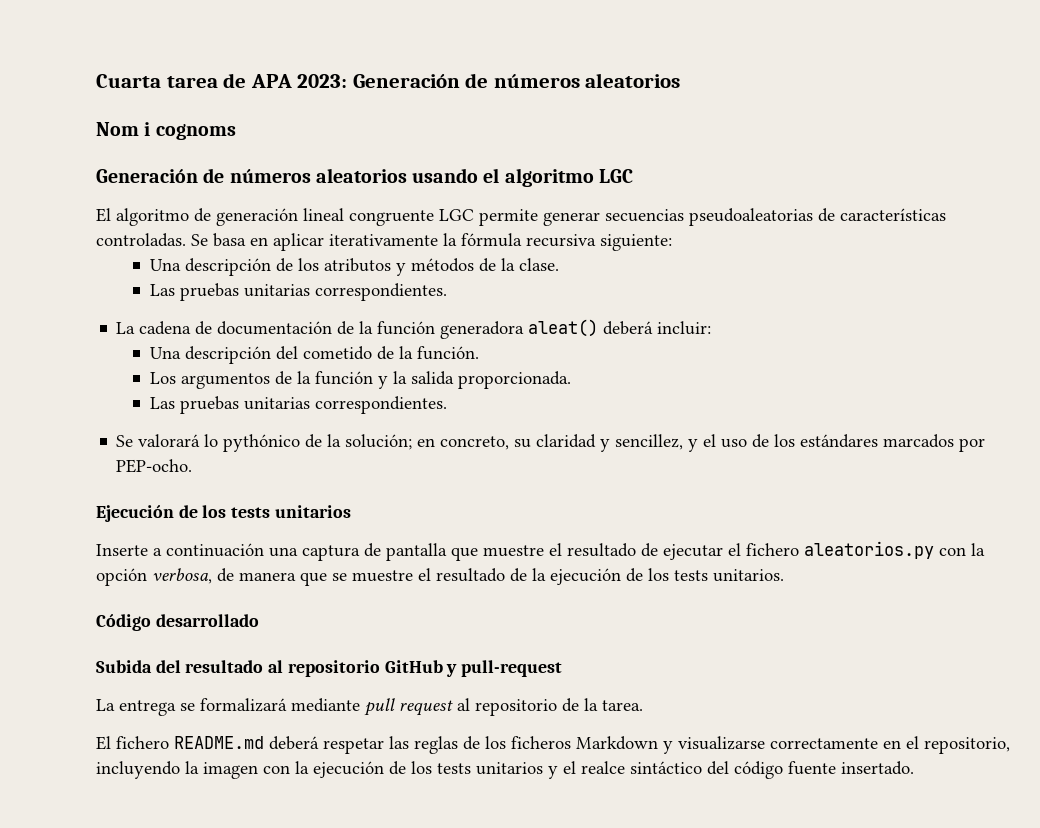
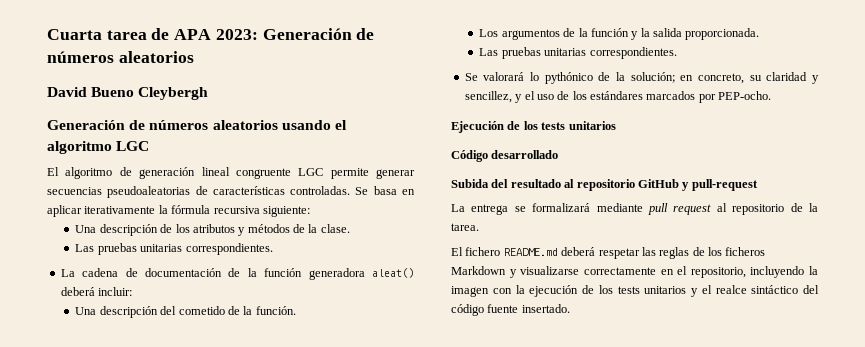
[96,122,236,140] Nom i cognoms -> [47,87,209,100] David Bueno Cleybergh
[96,541,985,561] [96,568,784,586] // Inserte a continuación una captura de pantalla que muestre el resultado de ejecutar el fichero aleatorios.py con la opción verbosa, de manera que se muestre el resultado de la ejecución de los tests unitarios. -> (616, 125) none

